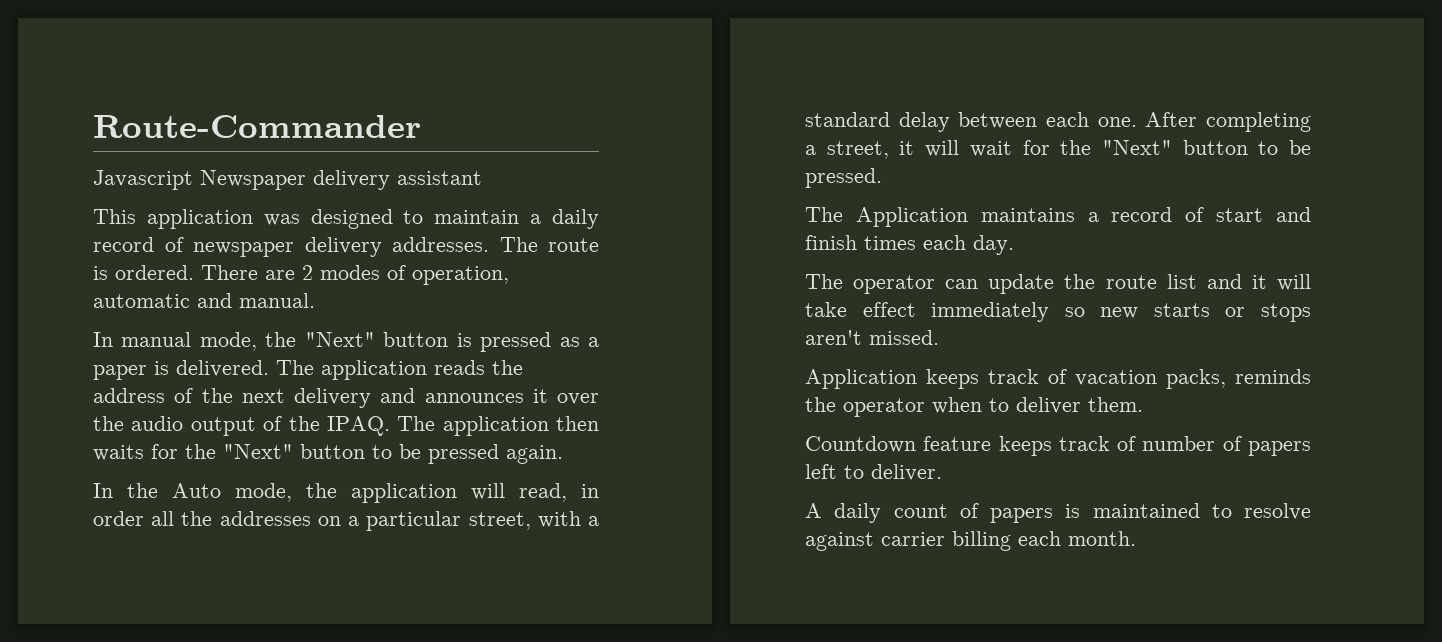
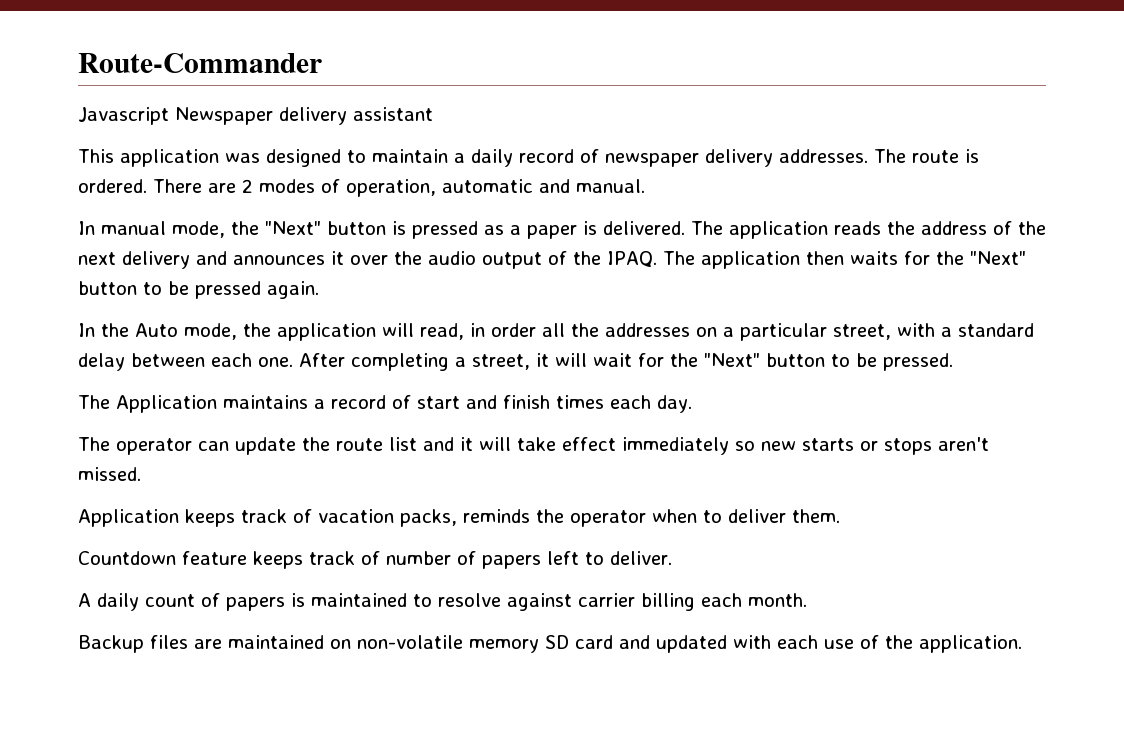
(1136, 538) none -> [78,635,1022,653] // Backup files are maintained on non-volatile memory SD card and updated with each use of the application.

